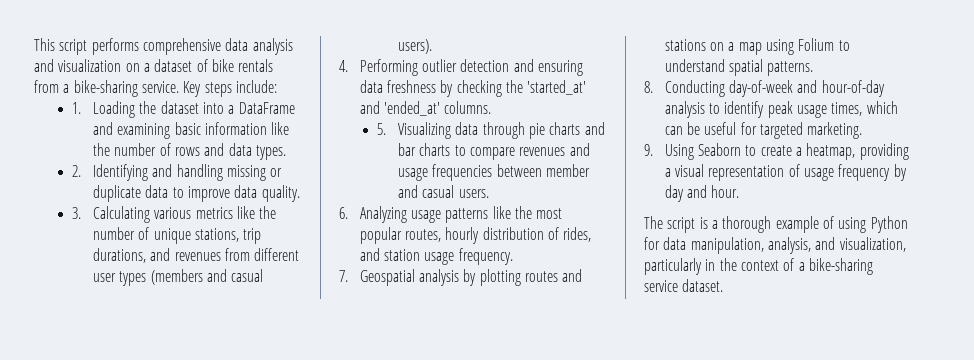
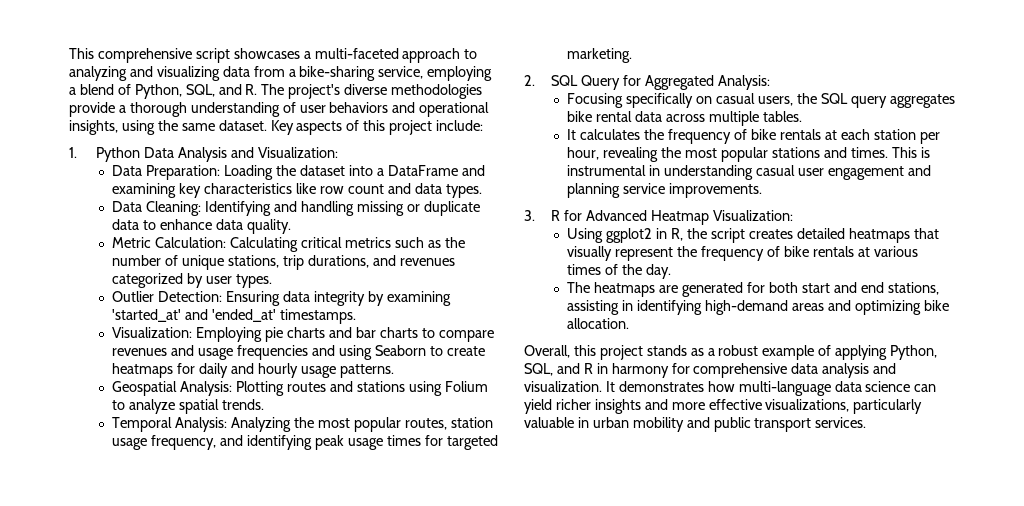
[34,38,293,55] [34,59,274,72] [34,80,277,97] [72,102,82,114] This script performs comprehensive data analysis and visualization on a dataset of bike rentals from a bike-sharing service. Key steps include: // 1. -> [69,48,478,63] [69,66,493,81] [69,84,483,99] [69,102,490,117] [69,120,484,135] [69,147,339,162] [112,165,221,180] This comprehensive script showcases a multi-faceted approach to analyzing and visualizing data from a bike-sharing service, employing a blend of Python, SQL, and R. The project's diverse methodologies provide a thorough understanding of user behaviors and operational insights, using the same dataset. Key aspects of this project include: // 1. Python Data Analysis and Visualization: // Data Preparation:
[174,122,290,135] [92,143,200,156] basic information like the number of rows -> [179,183,385,198] key characteristics like row count
[72,165,82,177] 2. -> [112,201,202,216] Data Cleaning:
[187,186,230,202] improve -> [160,219,213,230] enhance
[72,206,255,223] 3. Calculating various metrics like -> [112,237,441,252] Metric Calculation: Calculating critical metrics such as
[224,248,300,261] [92,269,264,286] [397,39,432,54] [339,59,583,76] [359,80,587,97] [359,101,492,116] [377,122,525,139] from different user types (members and casual users). // 4. Performing outlier detection and ensuring data freshness by checking the 'started_at' and 'ended_at' columns. // 5. Visualizing data through -> [112,273,273,288] [112,291,451,306] [112,309,357,324] [112,327,263,342] categorized by user types. // Outlier Detection: Ensuring data integrity by examining 'started_at' and 'ended_at' timestamps. // Visualization: Employing
[496,164,590,177] [397,185,489,198] [339,206,563,223] [359,227,592,244] [359,248,513,265] [339,269,583,286] [664,38,850,55] [664,59,814,76] [644,80,885,97] [664,101,898,118] [664,122,863,139] [644,143,909,160] [664,164,907,181] [664,185,740,202] [644,216,908,233] [644,237,906,254] [644,258,873,275] [644,279,724,292] between member and casual users. // 6. Analyzing usage patterns like the most popular routes, hourly distribution of rides, and station usage frequency. // 7. Geospatial analysis by plotting routes and stations on a map using Folium to understand spatial patterns. // 8. Conducting day-of-week and hour-of-day analysis to identify peak usage times, which can be useful for targeted marketing. // 9. Using Seaborn to create a heatmap, providing a visual representation of usage frequency by day and hour. // The script is a thorough example of using Python for data manipulation, analysis, and visualization, particularly in the context of a bike-sharing service dataset. -> [312,345,485,360] [112,363,394,378] [112,381,488,396] [112,399,265,414] [112,417,493,432] [112,435,498,450] [567,48,633,63] [524,75,771,90] [567,93,955,108] [567,111,803,126] [567,129,940,144] [567,147,930,162] [567,165,931,180] [567,183,763,198] [524,210,794,225] [567,228,939,243] [567,246,918,261] [567,264,672,279] [567,282,939,297] [567,300,949,315] [567,318,630,329] [524,345,938,360] [524,363,897,378] [524,381,937,396] [524,399,923,414] [524,417,867,432] and using Seaborn to create heatmaps for daily and hourly usage patterns. // Geospatial Analysis: Plotting routes and stations using Folium to analyze spatial trends. // Temporal Analysis: Analyzing the most popular routes, station usage frequency, and identifying peak usage times for targeted marketing. // 2. SQL Query for Aggregated Analysis: // Focusing specifically on casual users, the SQL query aggregates bike rental data across multiple tables. // It calculates the frequency of bike rentals at each station per hour, revealing the most popular stations and times. This is instrumental in understanding casual user engagement and planning service improvements. // 3. R for Advanced Heatmap Visualization: // Using ggplot2 in R, the script creates detailed heatmaps that visually represent the frequency of bike rentals at various times of the day. // The heatmaps are generated for both start and end stations, assisting in identifying high-demand areas and optimizing bike allocation. // Overall, this project stands as a robust example of applying Python, SQL, and R in harmony for comprehensive data analysis and visualization. It demonstrates how multi-language data science can yield richer insights and more effective visualizations, particularly valuable in urban mobility and public transport services.

